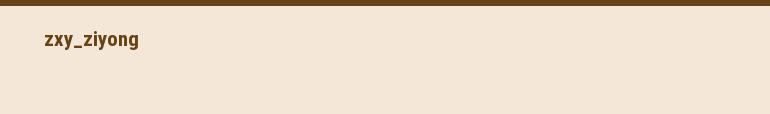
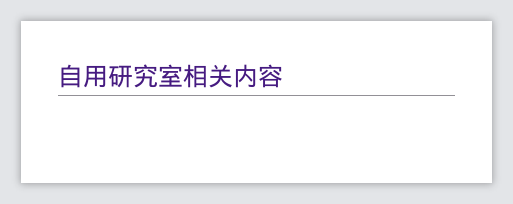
[44,31,139,50] zxy_ziyong -> [58,64,283,88] 自用研究室相关内容

